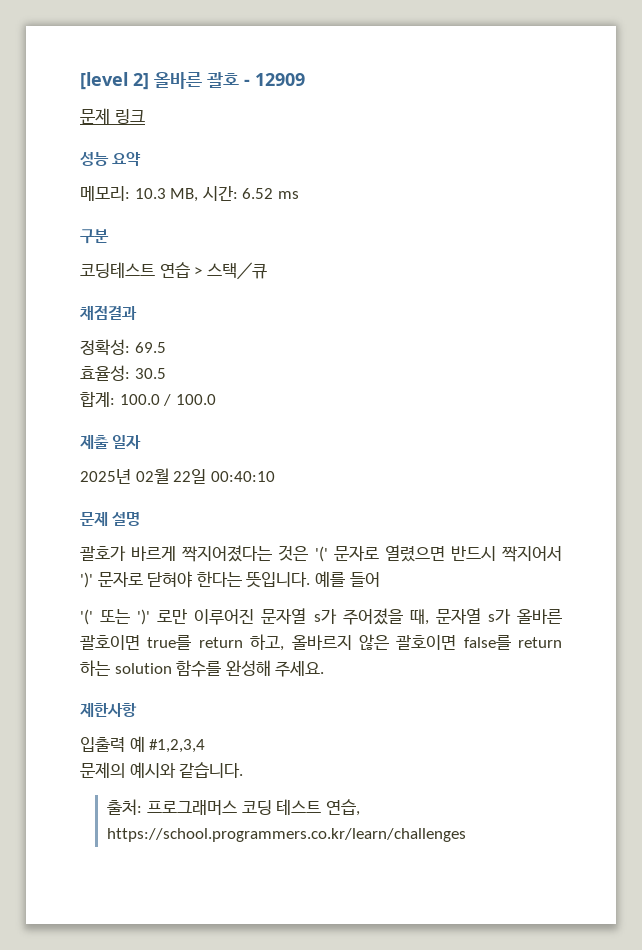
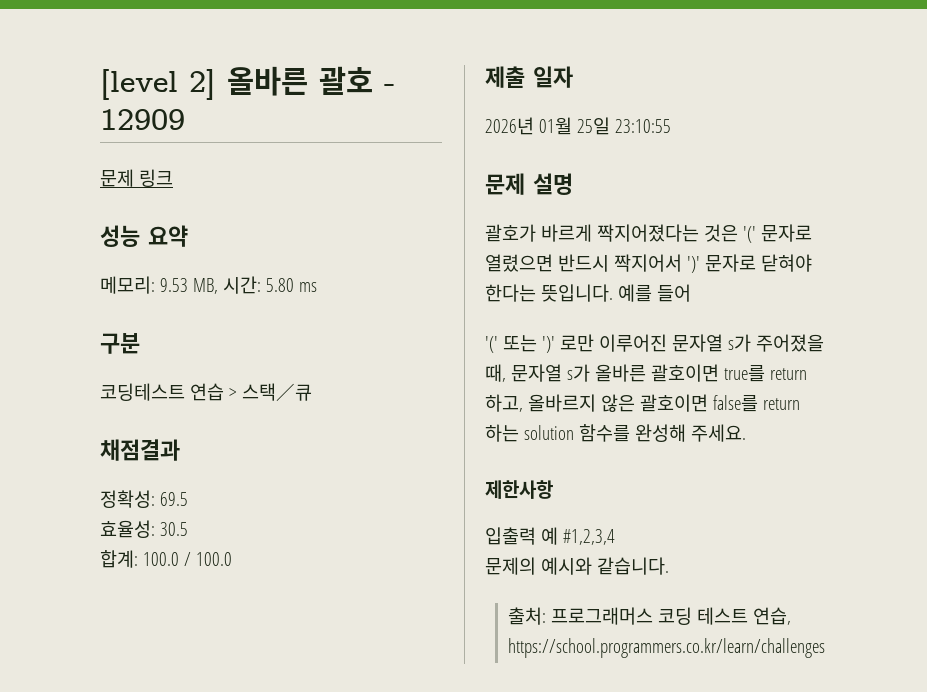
[134,188,166,199] 10.3 -> [159,278,188,292] 9.53
[242,188,274,199] 6.52 -> [265,278,294,292] 5.80
[80,468,275,484] 2025년 02월 22일 00:40:10 -> [485,117,671,135] 2026년 01월 25일 23:10:55

